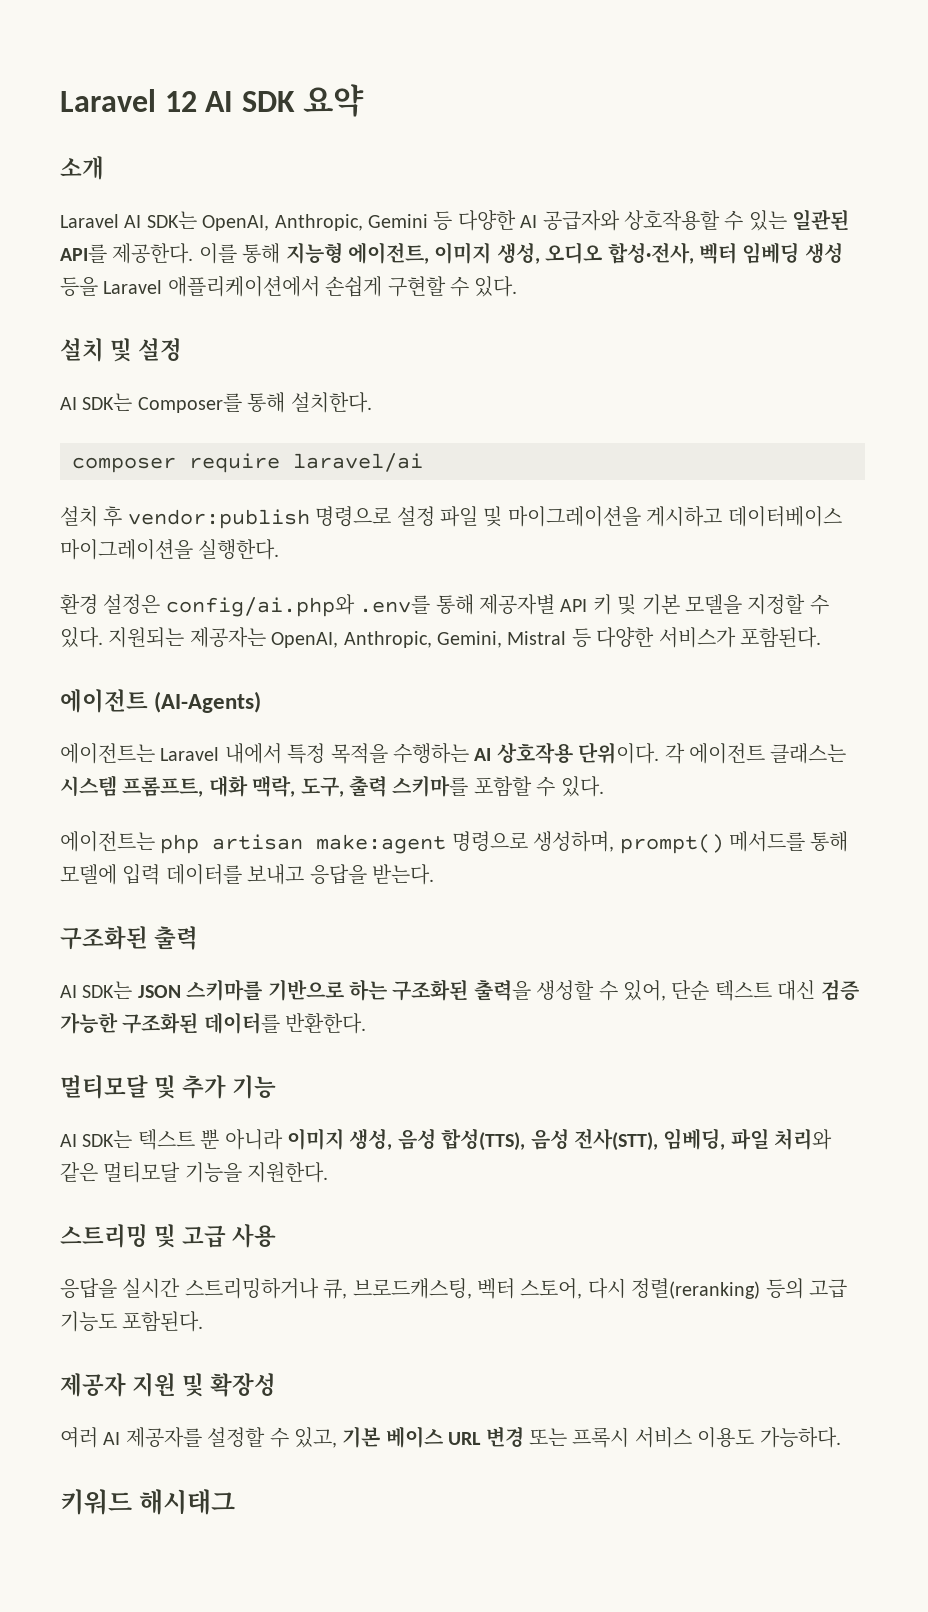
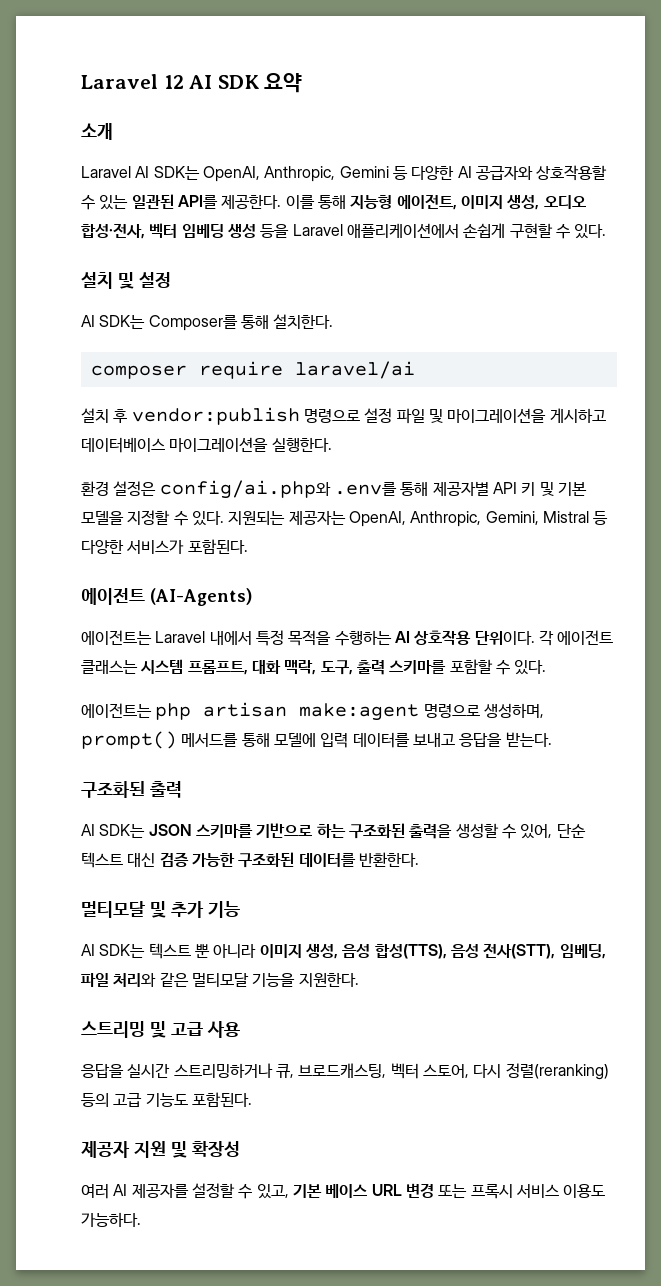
[60,1489,235,1515] // 키워드 해시태그 -> (141, 1219) none

